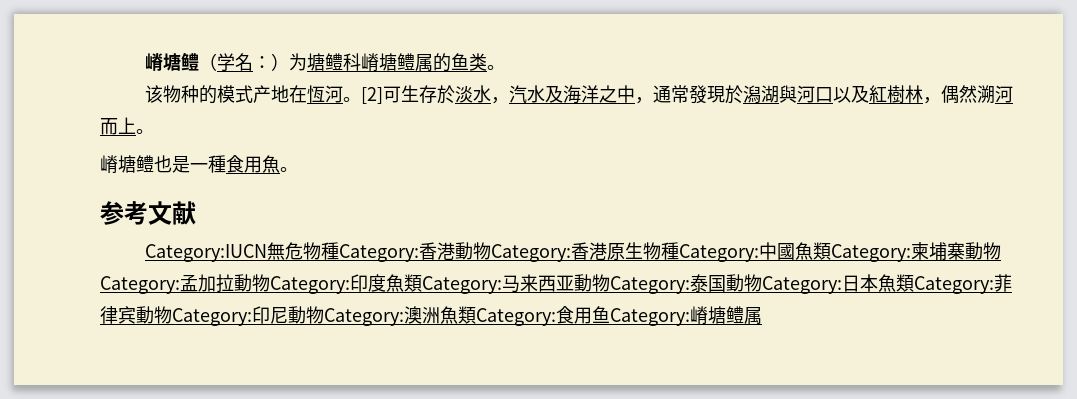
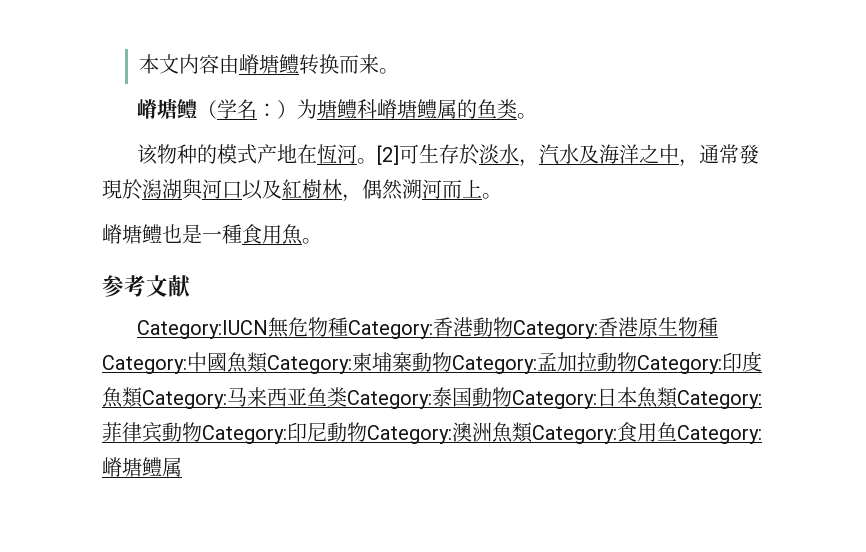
(144, 62) none -> [139,54,400,75] 本文内容由嵴塘鳢转换而来。 //
[574,274,610,292] 動物 -> [307,387,347,407] 鱼类

